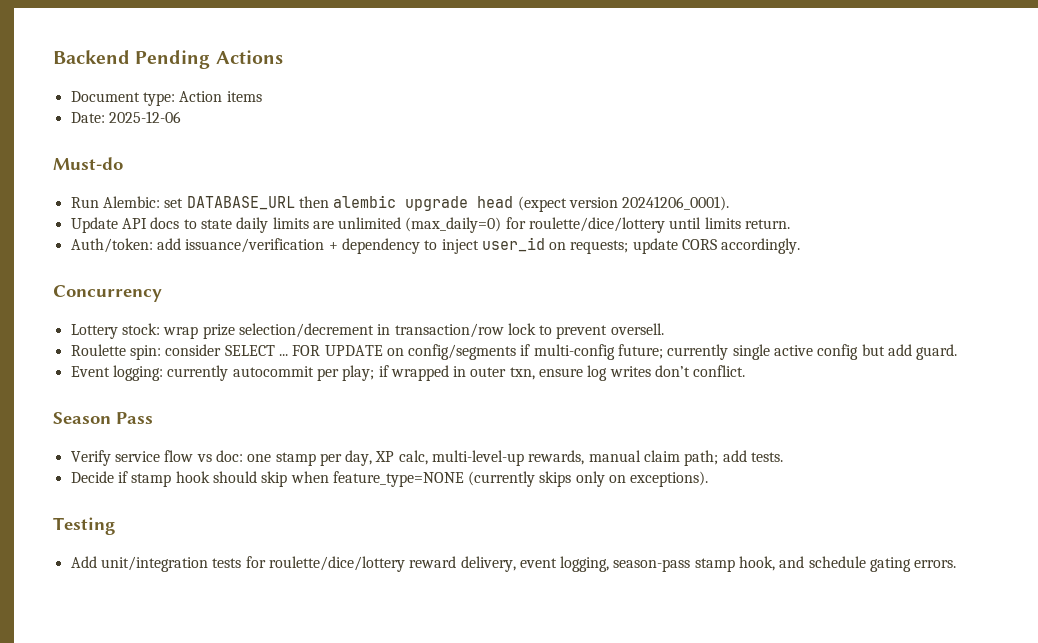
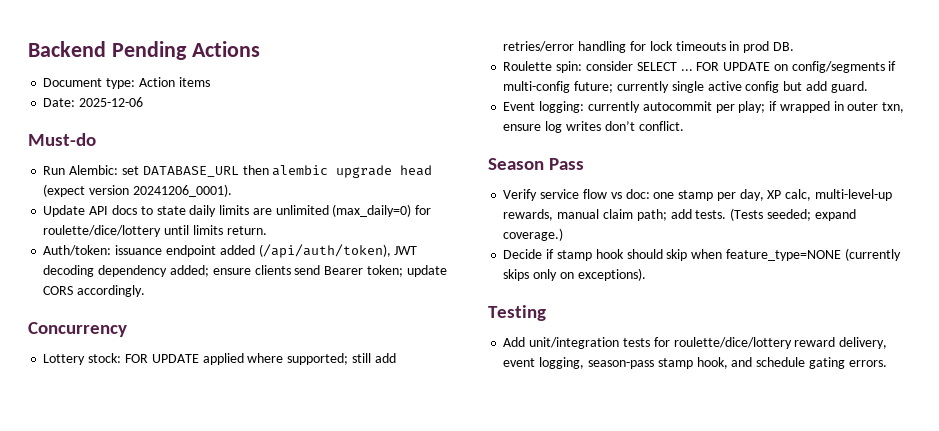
[156,237,629,254] add issuance/verification + dependency to inject user_id on requests; -> [115,244,418,258] [43,265,403,277] issuance endpoint added (/api/auth/token), JWT decoding dependency added; ensure clients send Bearer token;
[163,323,664,339] wrap prize selection/decrement in transaction/row lock to prevent oversell. -> [124,353,396,365] [503,41,794,53] FOR UPDATE applied where supported; still add retries/error handling for lock timeouts in prod DB.
(784, 457) none -> [730,208,856,221] [503,228,564,241] (Tests seeded; expand coverage.)

